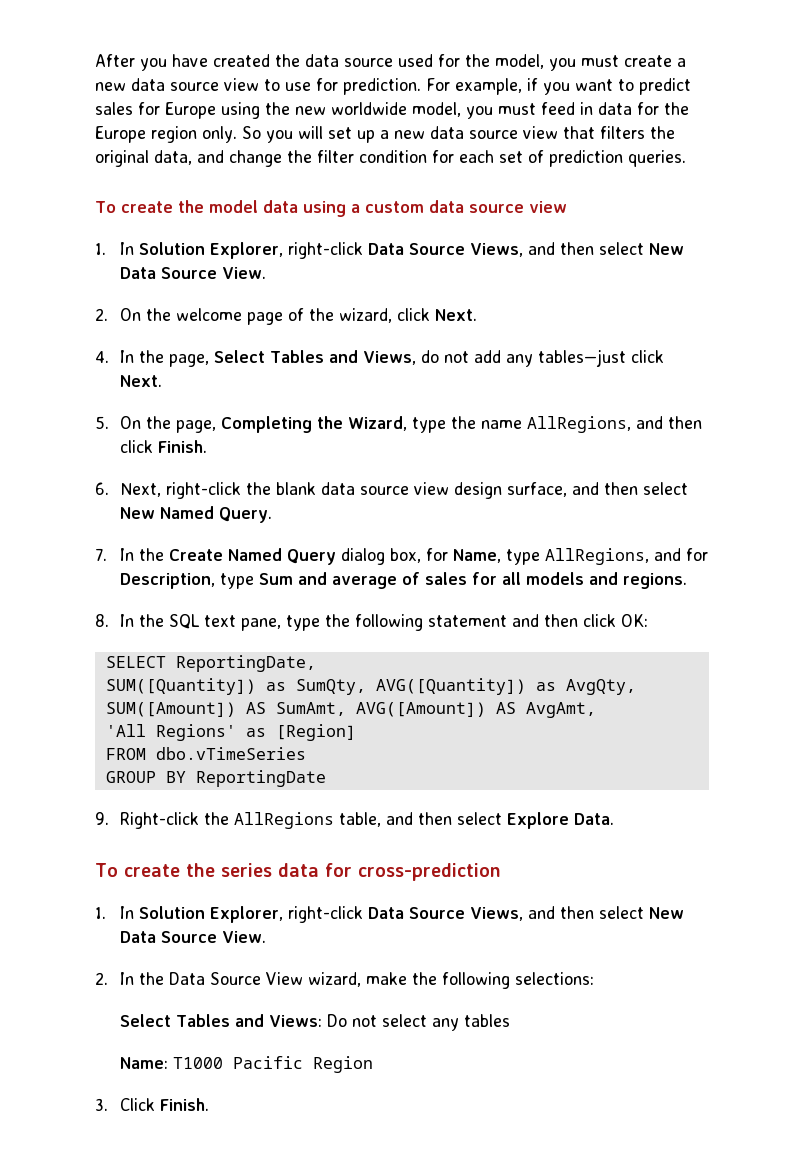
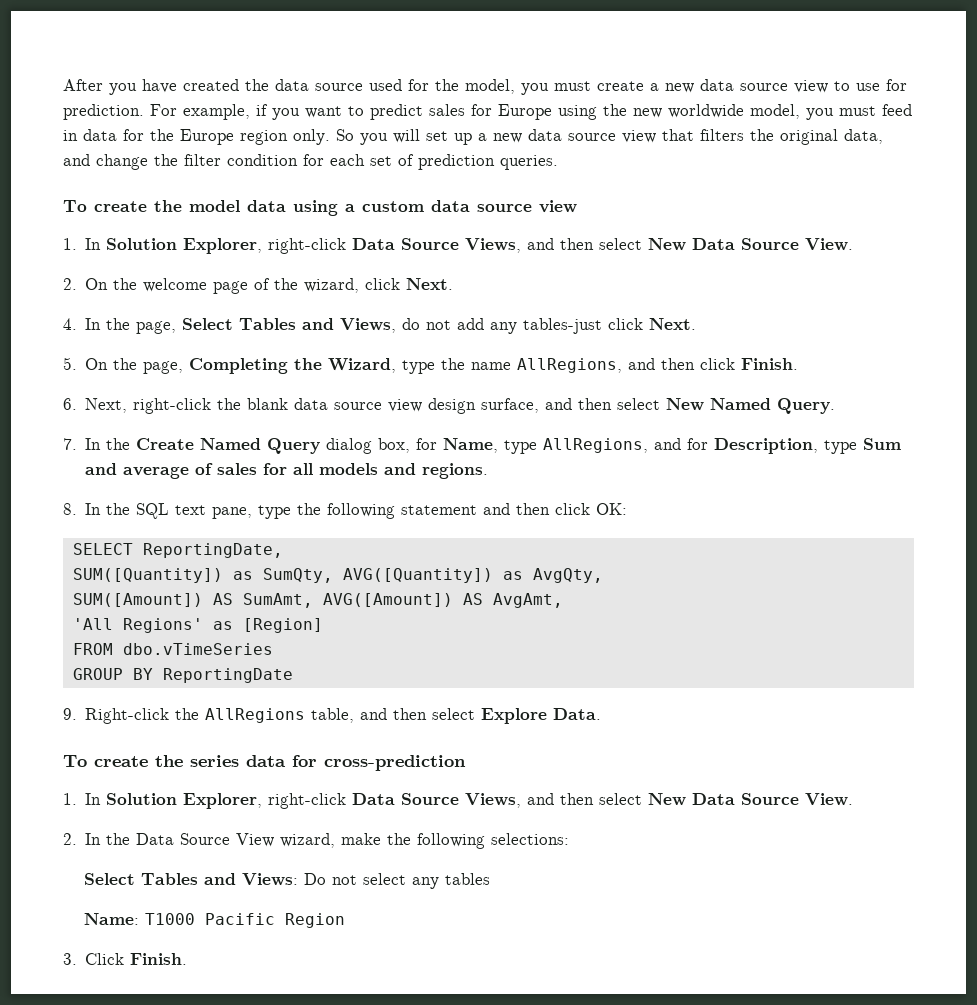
[537,349,626,367] tables—just -> [523,318,603,334] tables-just

